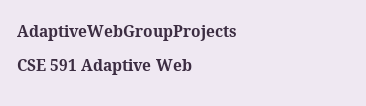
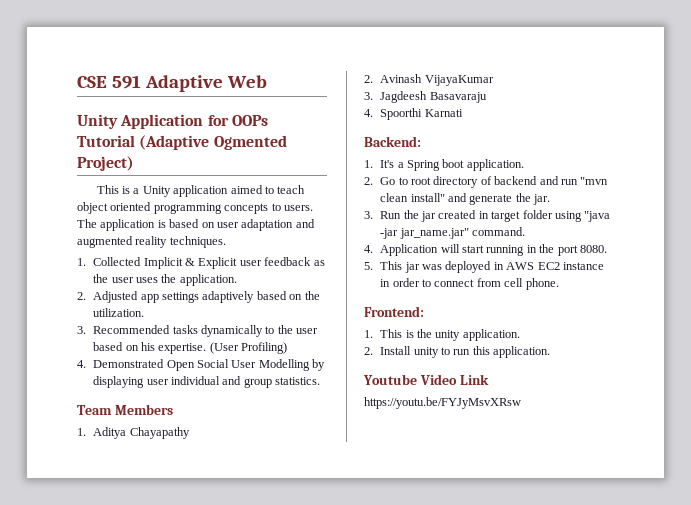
[17,25,237,41] AdaptiveWebGroupProjects // -> (77, 82) none
(192, 65) none -> [77,114,268,129] [77,135,287,150] [77,156,134,171] [96,185,306,197] [77,202,313,214] [77,219,315,231] [77,236,226,248] [77,257,325,269] [93,274,237,286] [77,291,320,303] [93,308,145,317] [77,325,319,337] [93,342,288,354] [77,359,326,371] [93,376,321,388] [77,404,173,415] [77,427,190,439] [364,74,494,86] [364,91,487,103] [364,108,463,120] [364,136,421,147] [364,159,524,171] [364,176,609,188] [380,193,551,205] [364,210,611,222] [380,227,526,239] [364,244,607,256] [364,261,604,273] [380,278,559,290] [364,306,424,317] [364,329,520,341] [364,346,551,358] [363,374,489,385] [364,397,521,409] // Unity Application for OOPs Tutorial (Adaptive Ogmented Project) // This is a Unity application aimed to teach object oriented programming concepts to users. The application is based on user adaptation and augmented reality techniques. // 1. Collected Implicit & Explicit user feedback as the user uses the application. // 2. Adjusted app settings adaptively based on the utilization. // 3. Recommended tasks dynamically to the user based on his expertise. (User Profiling) // 4. Demonstrated Open Social User Modelling by displaying user individual and group statistics. // Team Members // 1. Aditya Chayapathy // 2. Avinash VijayaKumar // 3. Jagdeesh Basavaraju // 4. Spoorthi Karnati // Backend: // 1. It's a Spring boot application. // 2. Go to root directory of backend and run "mvn clean install" and generate the jar. // 3. Run the jar created in target folder using "java -jar jar_name.jar" command. // 4. Application will start running in the port 8080. // 5. This jar was deployed in AWS EC2 instance in order to connect from cell phone. // Frontend: // 1. This is the unity application. // 2. Install unity to run this application. // Youtube Video Link // https://youtu.be/FYJyMsvXRsw

